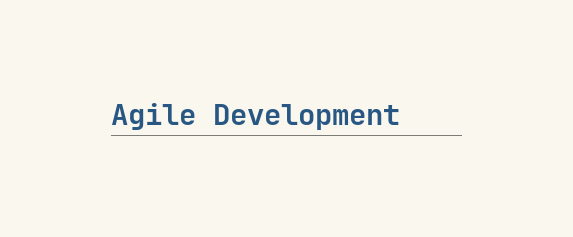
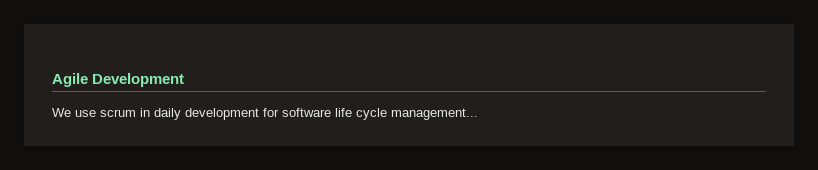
(400, 117) none -> [52,108,478,120] // We use scrum in daily development for software life cycle management...

